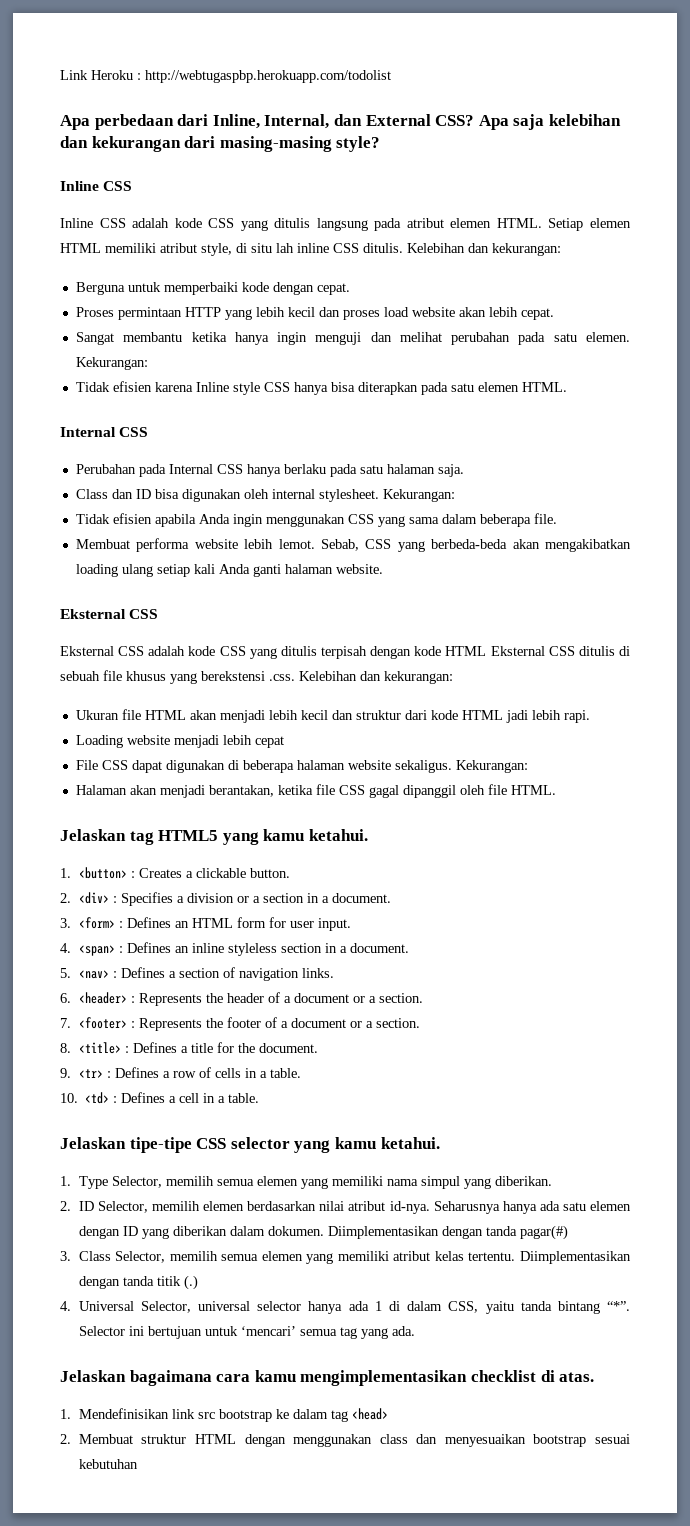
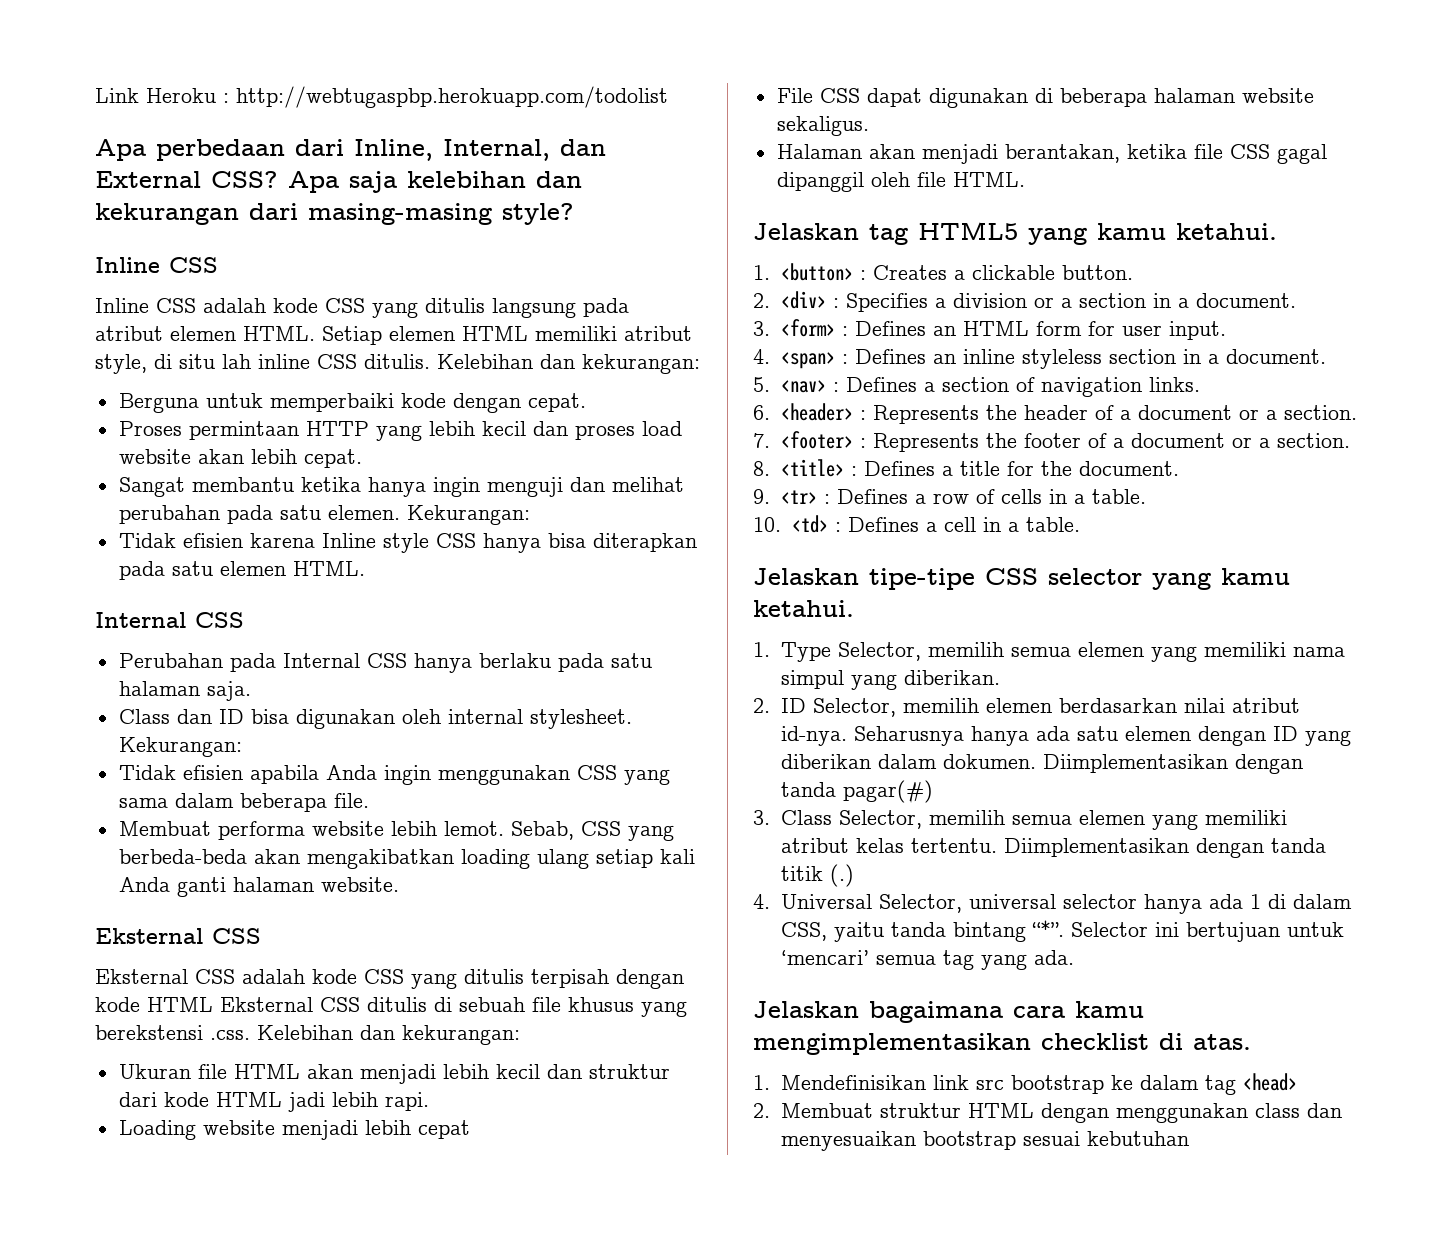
[455,760,528,773] Kekurangan: -> (869, 126) none

